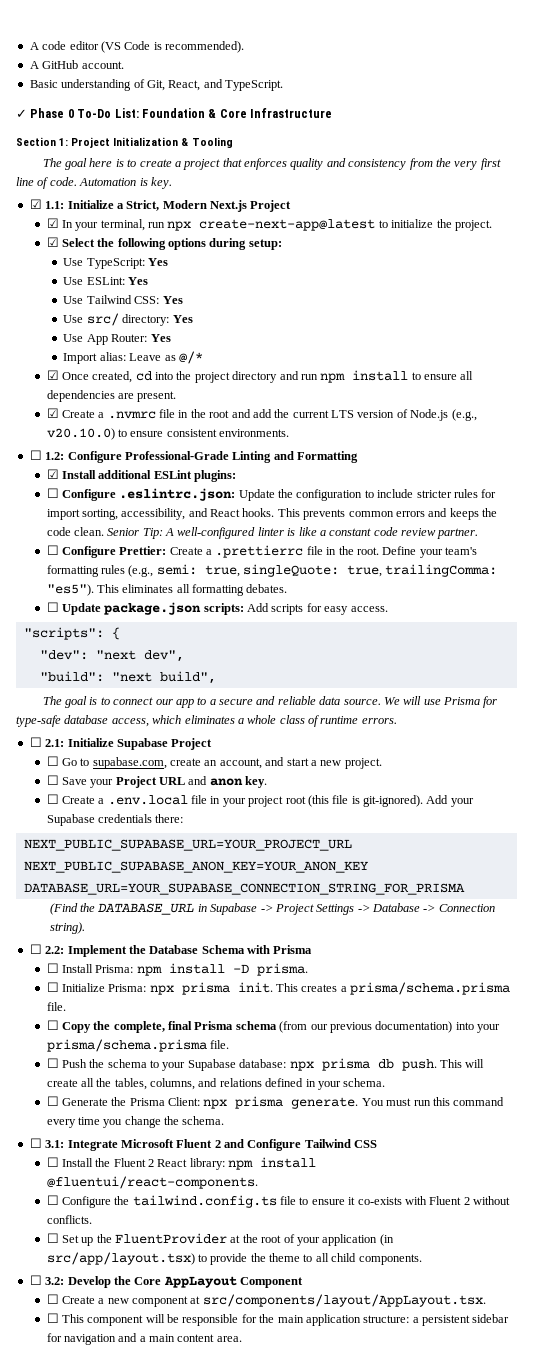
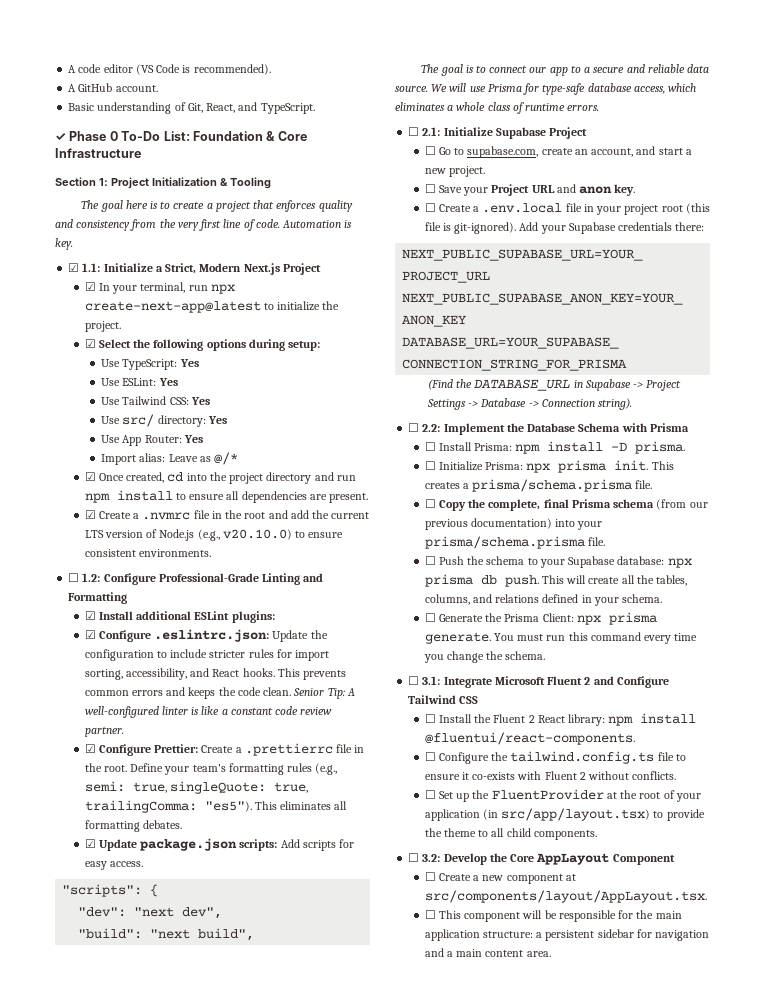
[46,488,59,498] ☐ -> [84,630,96,639] ☑
[46,545,59,555] ☐ -> [84,744,96,753] ☑
[46,602,59,612] ☐ -> [84,839,96,848] ☑

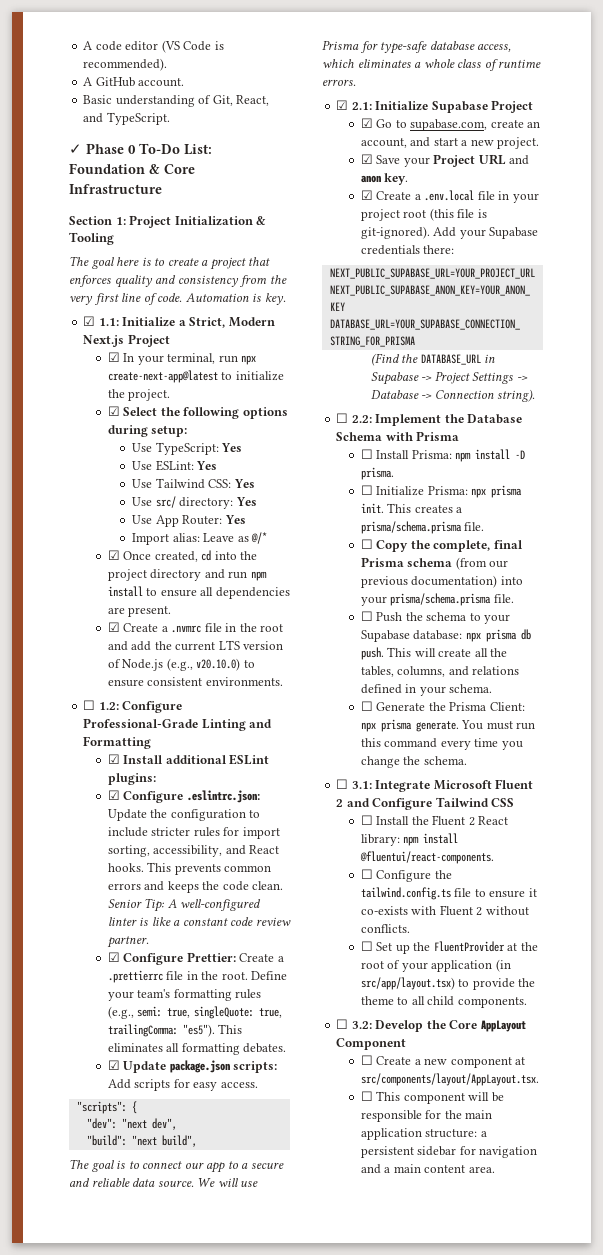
[408,127,420,136] ☐ -> [336,100,349,110] ☑
[424,146,436,155] ☐ -> [360,118,373,128] ☑
[424,184,436,193] ☐ -> [360,154,373,164] ☑
[424,203,436,212] ☐ -> [360,190,373,200] ☑

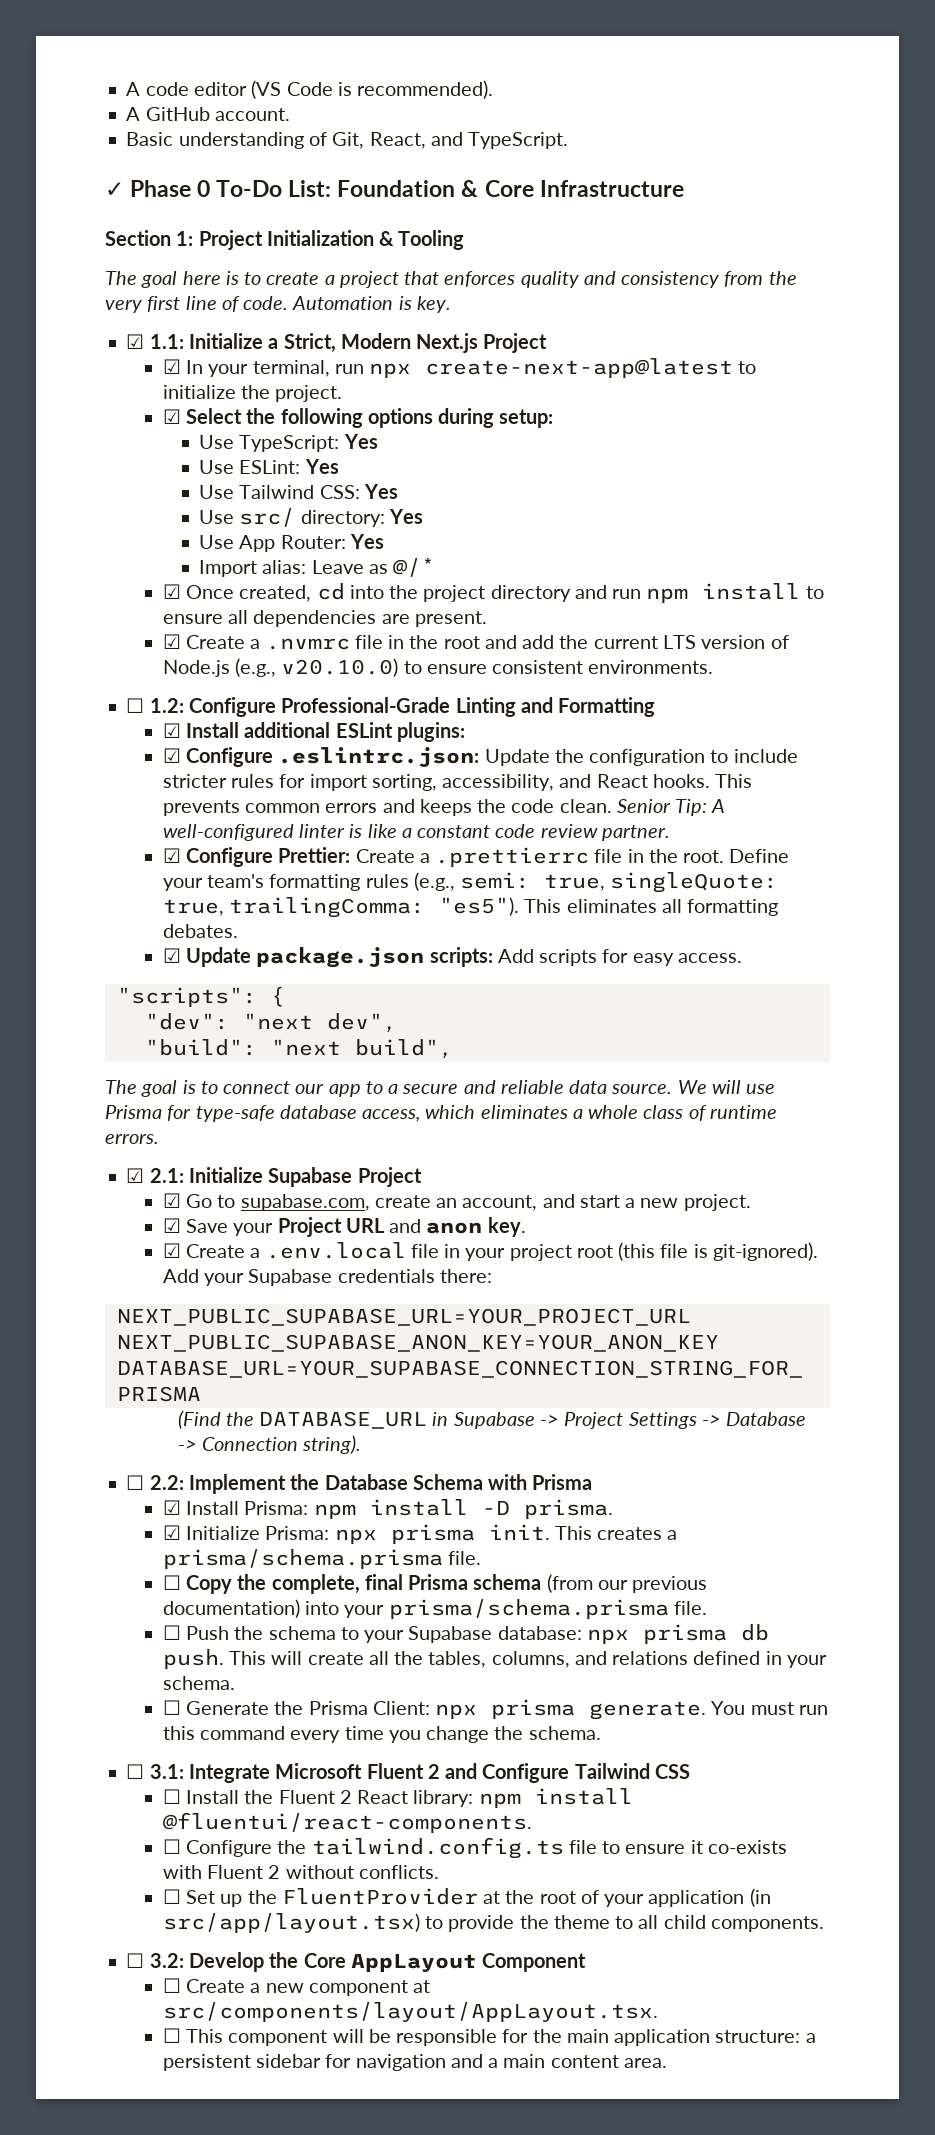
[360,449,373,459] ☐ -> [162,1500,181,1515] ☑
[360,485,373,495] ☐ -> [162,1525,181,1540] ☑

